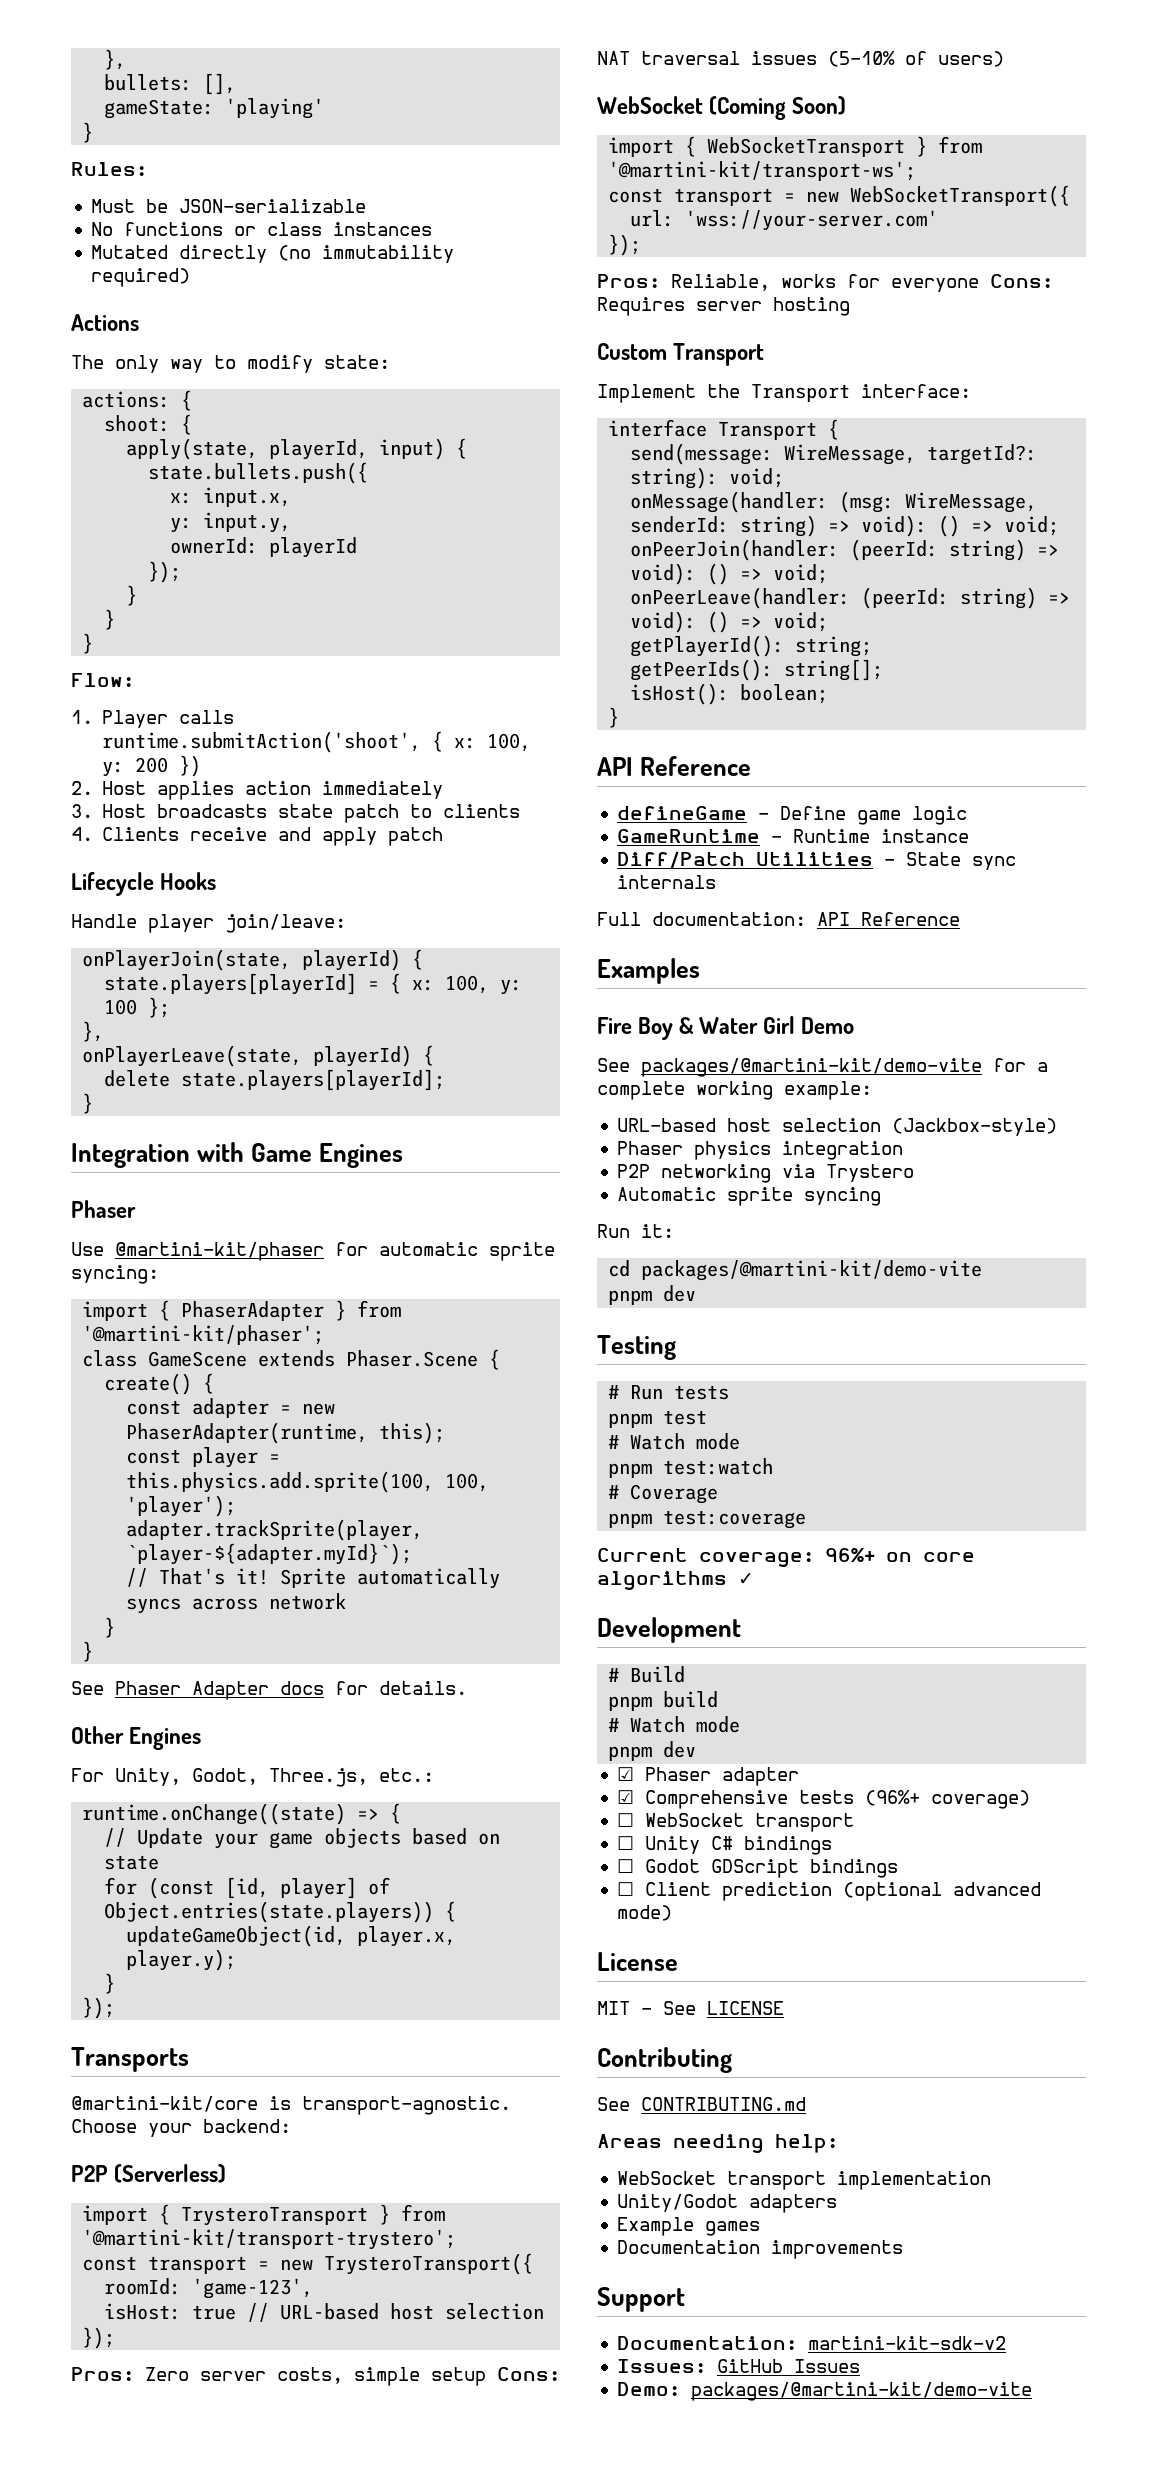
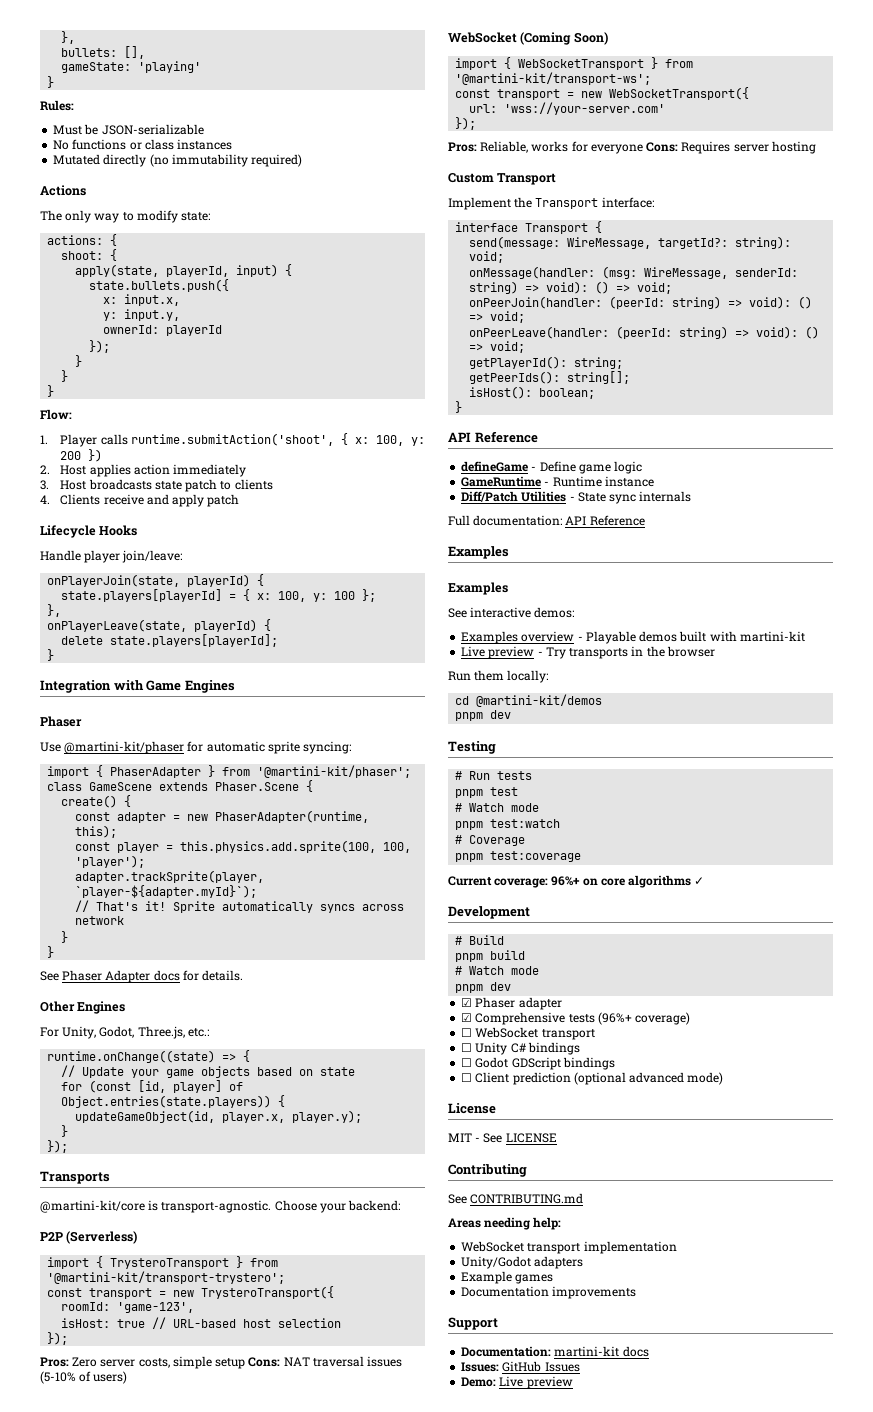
[597,1016,855,1040] [597,1058,1048,1077] [597,1081,872,1100] [617,1118,1058,1136] [617,1141,904,1160] [617,1164,915,1183] [617,1187,882,1206] [597,1224,674,1238] Fire Boy & Water Girl Demo // See packages/@martini-kit/demo-vite for a complete working example: // URL-based host selection (Jackbox-style) // Phaser physics integration // P2P networking via Trystero // Automatic sprite syncing // Run it: -> [448,582,508,595] [448,607,575,618] [461,631,805,644] [461,646,715,659] [448,670,549,683] Examples // See interactive demos: // Examples overview - Playable demos built with martini-kit // Live preview - Try transports in the browser // Run them locally:
[641,1260,983,1281] packages/@martini-kit/demo-vite -> [476,694,603,707] @martini-kit/demos
[808,2336,1007,2350] martini-kit-sdk-v2 -> [554,1346,649,1357] martini-kit docs
[691,2382,1033,2401] packages/@martini-kit/demo-vite -> [499,1376,573,1389] Live preview

